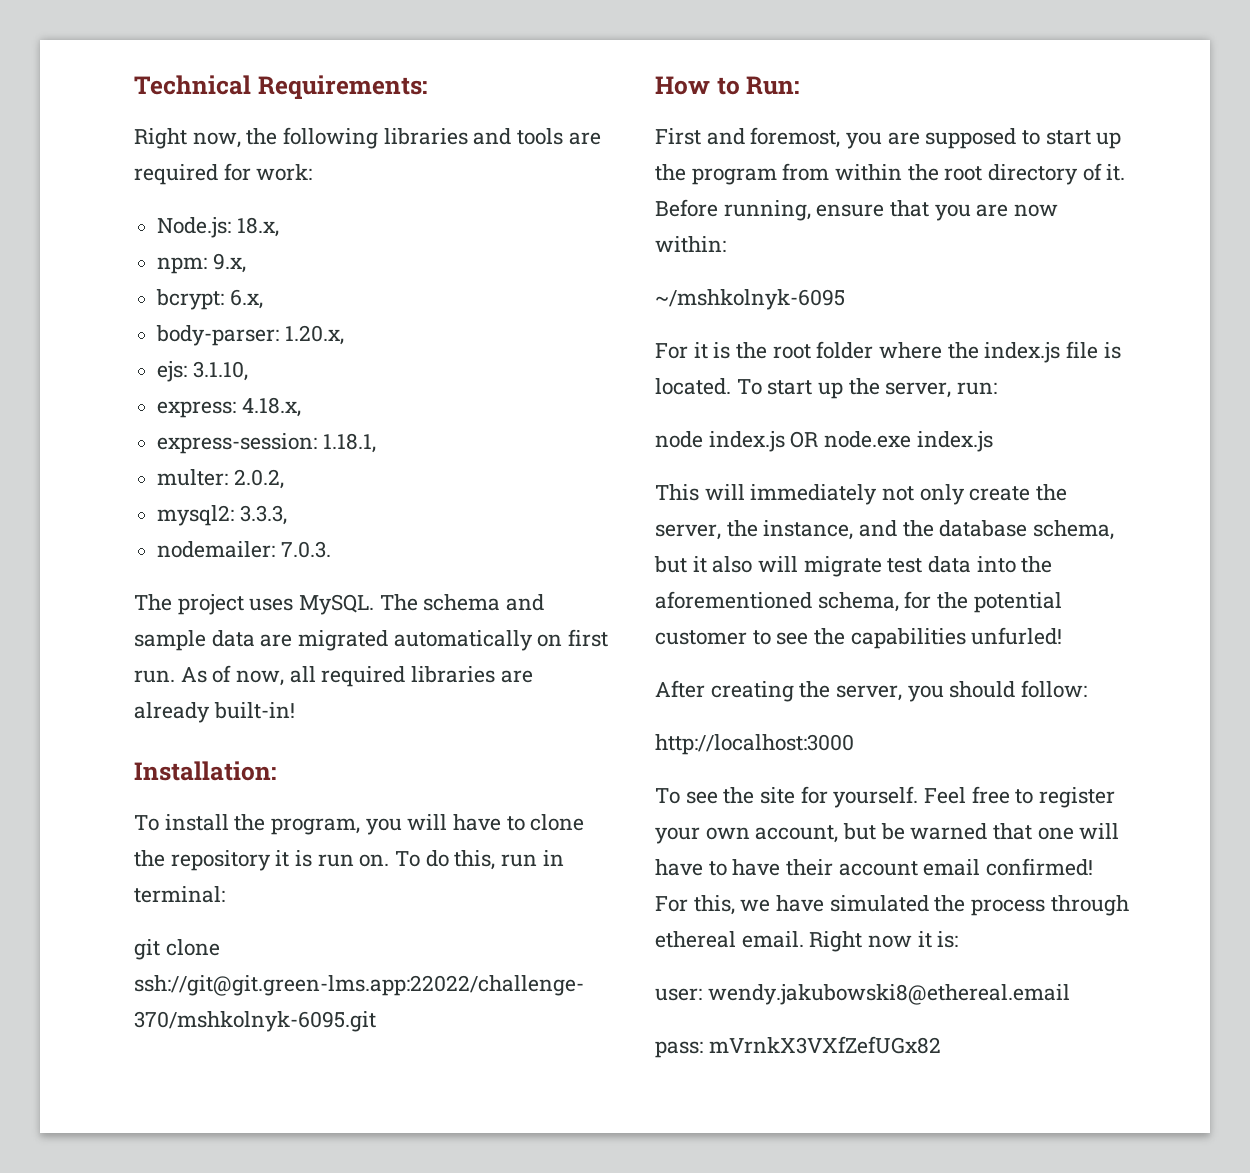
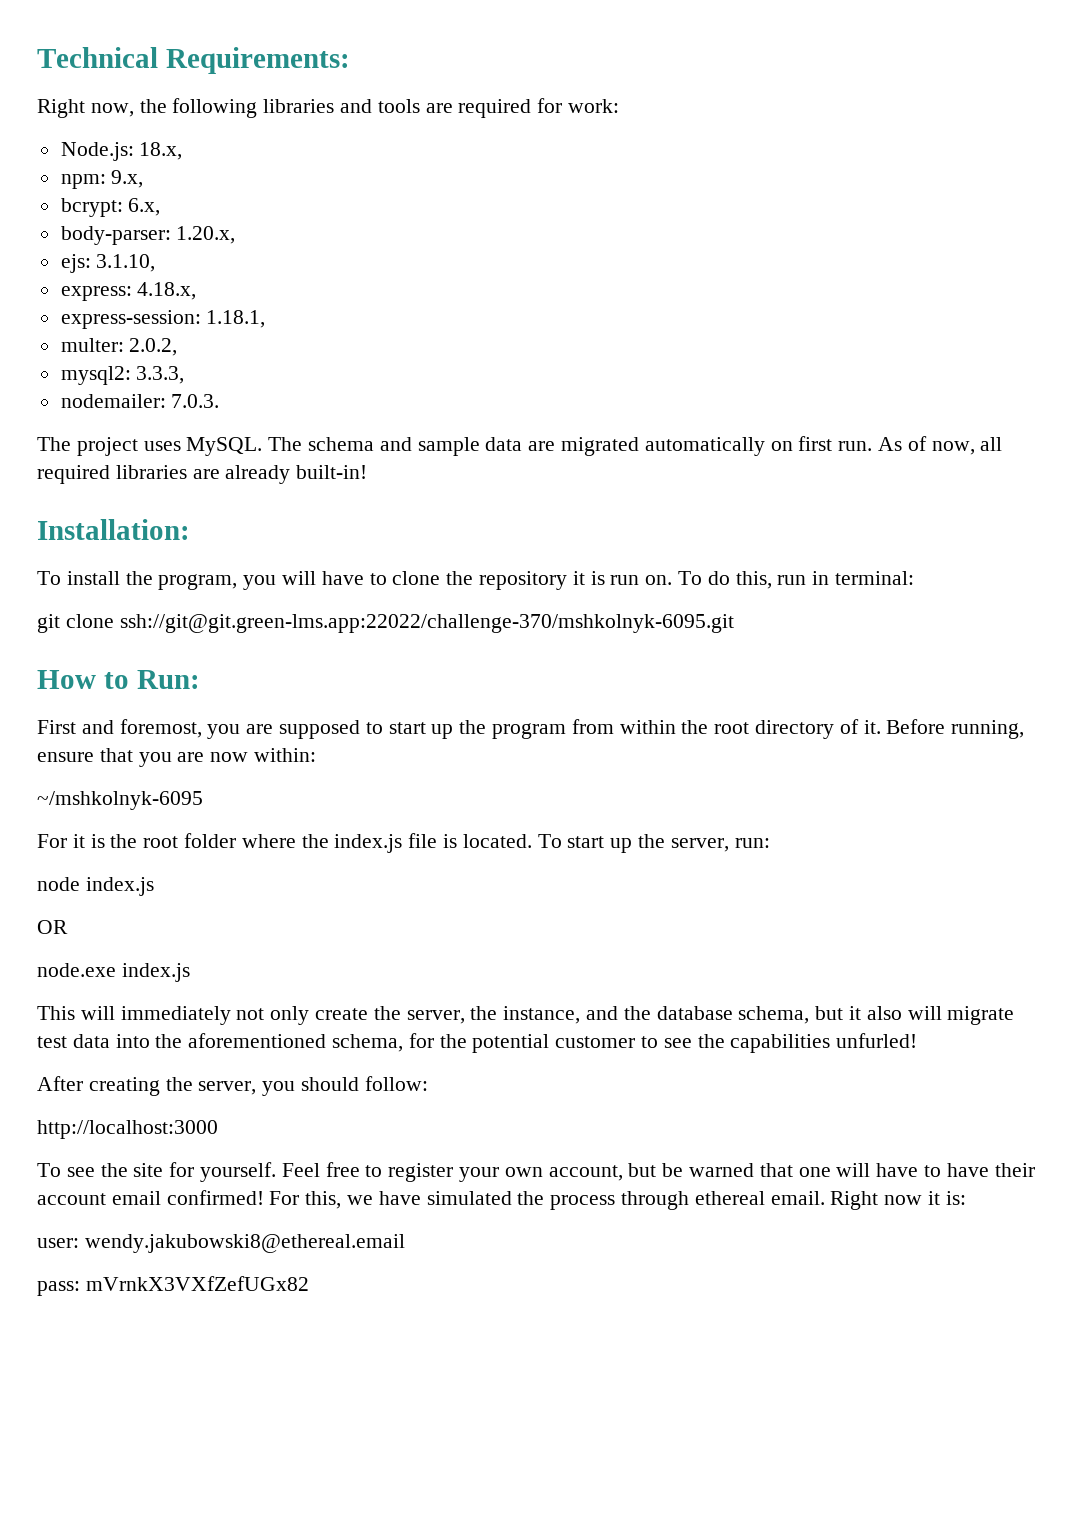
(785, 441) none -> (154, 886) //
(819, 439) none -> (68, 927) //

